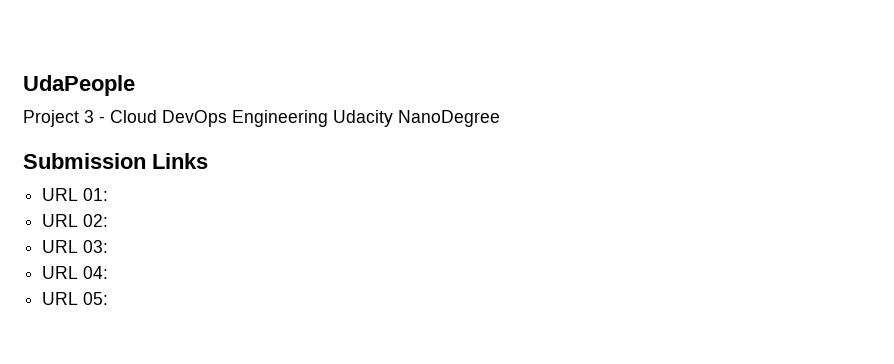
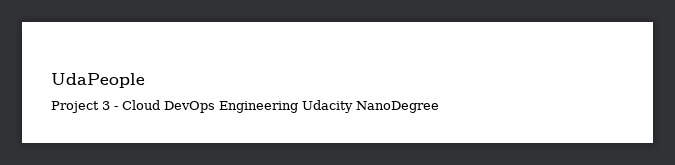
[23,153,208,169] [42,188,109,201] [42,214,109,227] [42,240,109,253] [42,266,109,279] [42,292,109,305] // Submission Links // URL 01: // URL 02: // URL 03: // URL 04: // URL 05: -> (439, 107) none

